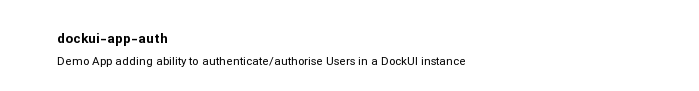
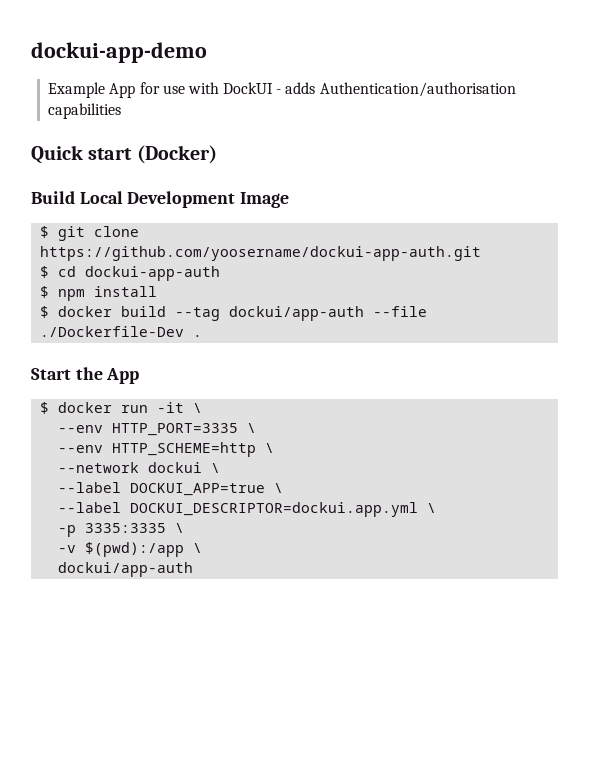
[57,33,168,46] [57,57,467,67] dockui-app-auth // Demo App adding ability to authenticate/authorise Users in a DockUI instance -> [31,42,207,63] [48,82,516,98] [48,103,122,119] [31,145,217,164] [31,191,290,208] [40,226,140,241] [40,246,482,261] [40,266,221,281] [40,286,158,301] [40,306,428,321] [40,326,203,337] [31,367,140,384] [40,402,203,414] [58,423,257,436] [58,442,275,457] [58,462,221,473] [58,482,284,496] [58,502,437,517] [58,523,185,537] [58,542,203,557] [58,562,194,577] dockui-app-demo // Example App for use with DockUI - adds Authentication/authorisation capabilities // Quick start (Docker) // Build Local Development Image // $ git clone https://github.com/yoosername/dockui-app-auth.git // $ cd dockui-app-auth // $ npm install // $ docker build --tag dockui/app-auth --file ./Dockerfile-Dev . // Start the App // $ docker run -it \ // --env HTTP_PORT=3335 \ // --env HTTP_SCHEME=http \ // --network dockui \ // --label DOCKUI_APP=true \ // --label DOCKUI_DESCRIPTOR=dockui.app.yml \ // -p 3335:3335 \ // -v $(pwd):/app \ // dockui/app-auth

